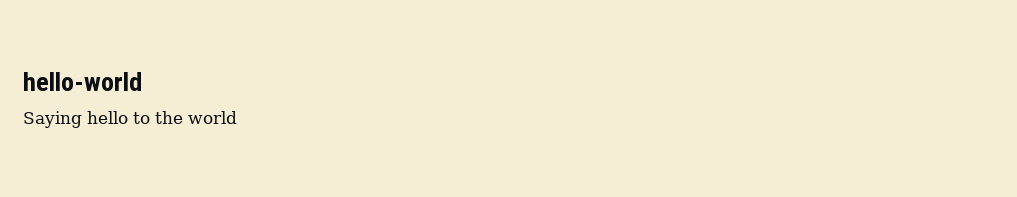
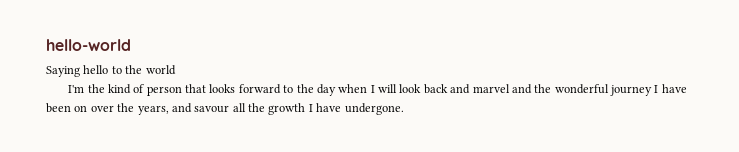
(237, 117) none -> [68,84,687,96] [46,103,404,115] // I'm the kind of person that looks forward to the day when I will look back and marvel and the wonderful journey I have been on over the years, and savour all the growth I have undergone.

